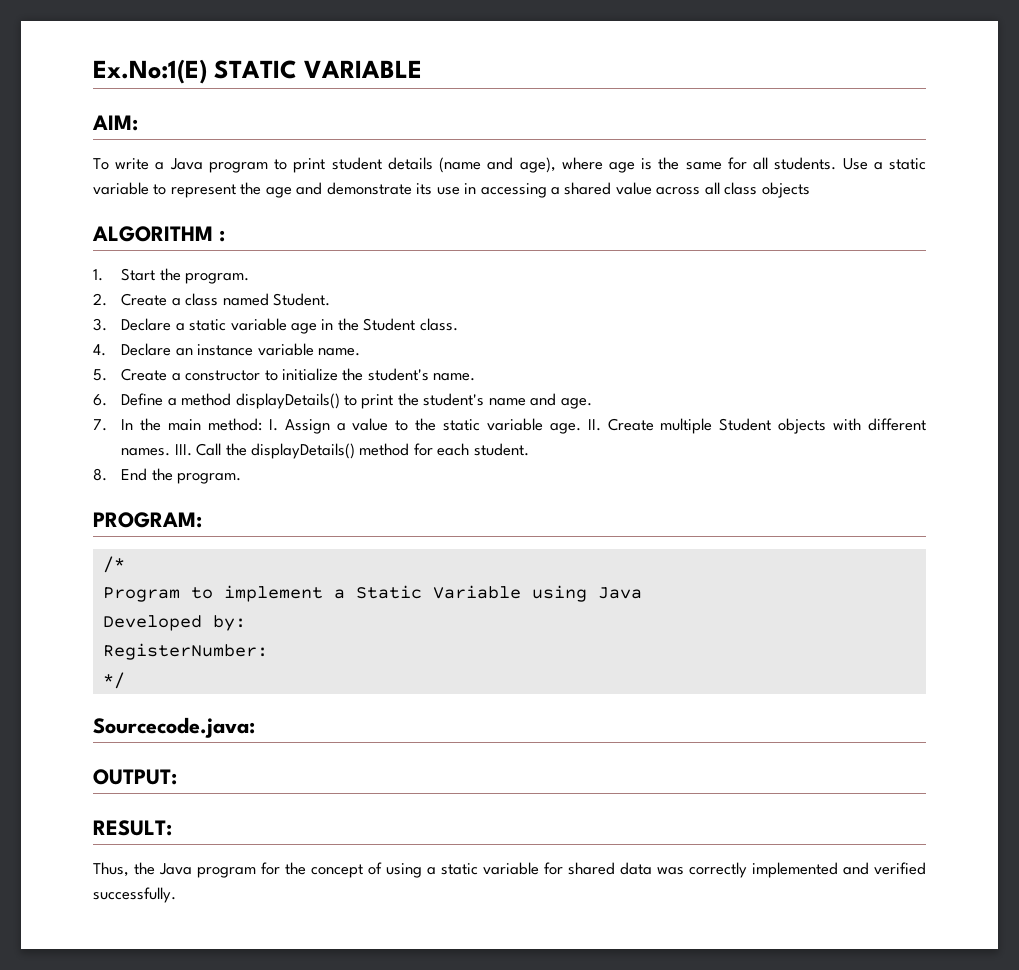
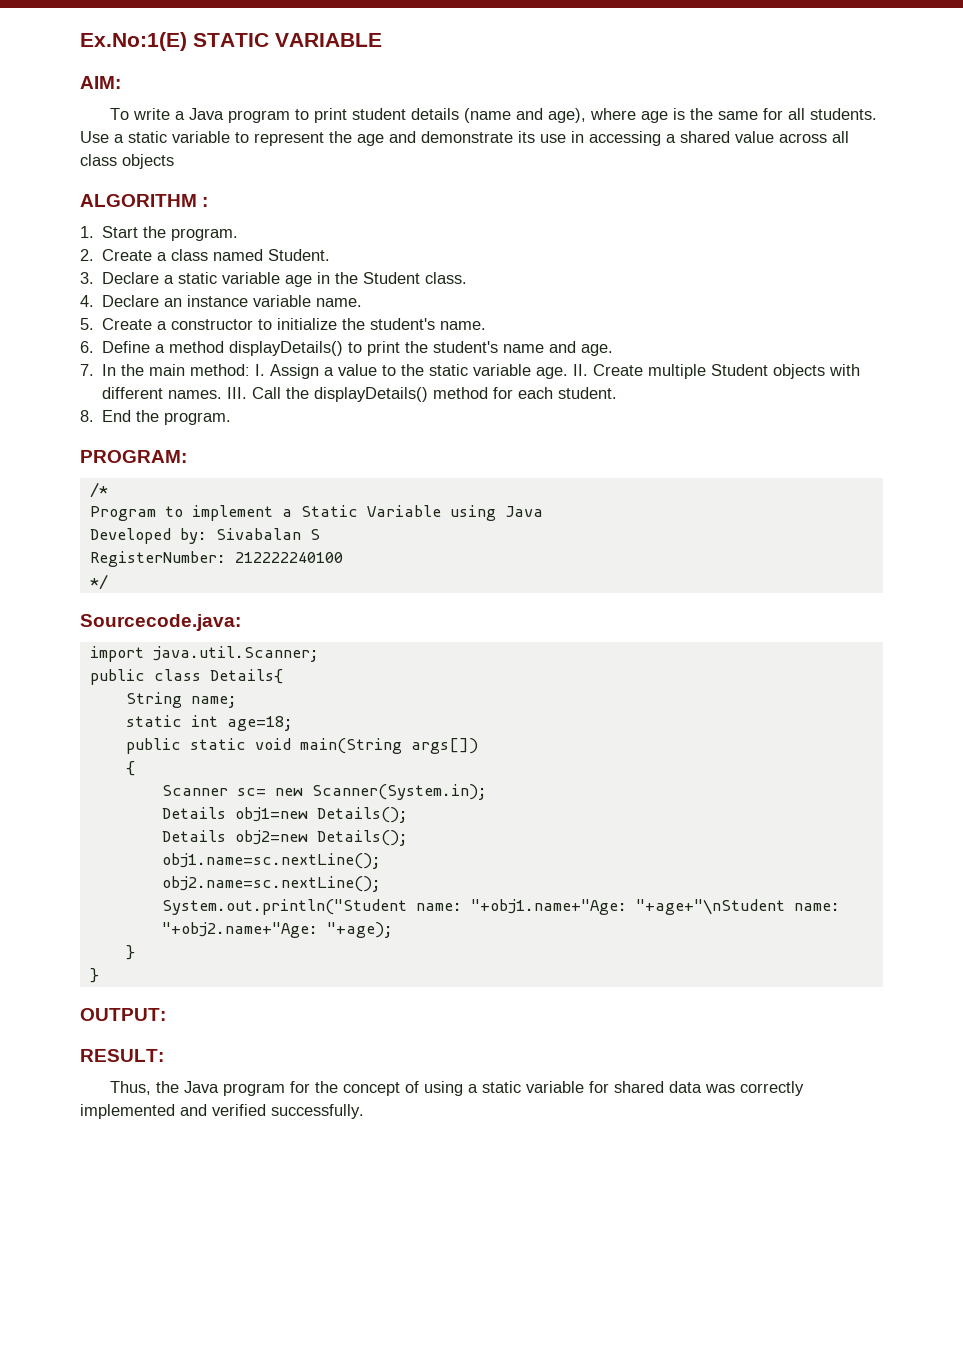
(246, 623) none -> [215,528,320,540] Sivabalan S
(268, 651) none -> [234,552,343,563] 212222240100
(255, 727) none -> [89,646,319,662] [89,669,283,685] [125,692,237,708] [125,715,293,731] [125,738,478,754] [125,761,135,776] [161,784,487,800] [161,807,408,823] [161,830,408,846] [161,853,381,869] [161,876,381,892] [161,899,840,915] [161,922,393,938] [125,945,135,960] [89,968,99,983] // import java.util.Scanner; // public class Details{ // String name; // static int age=18; // public static void main(String args[]) // { // Scanner sc= new Scanner(System.in); // Details obj1=new Details(); // Details obj2=new Details(); // obj1.name=sc.nextLine(); // obj2.name=sc.nextLine(); // System.out.println("Student name: "+obj1.name+"Age: "+age+"\nStudent name: "+obj2.name+"Age: "+age); // } // }

